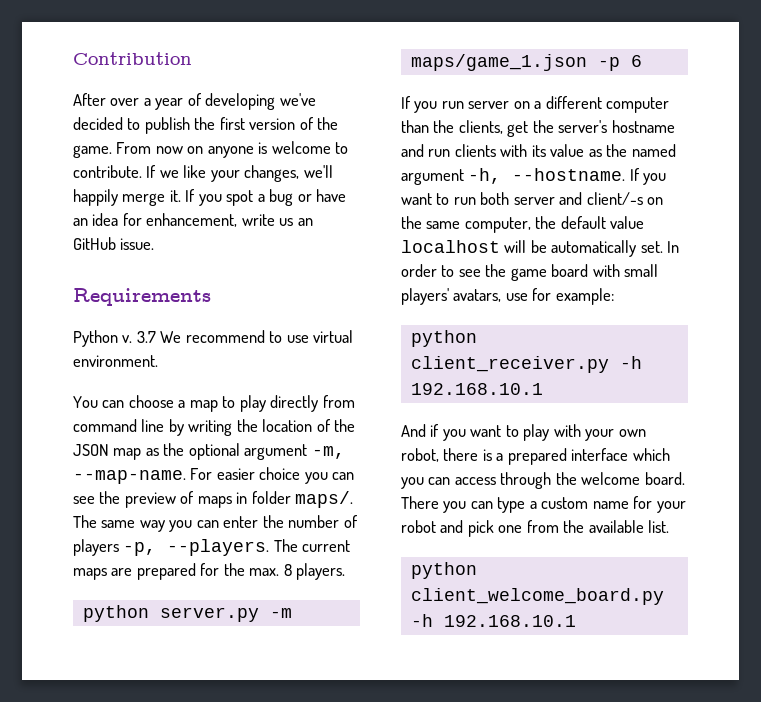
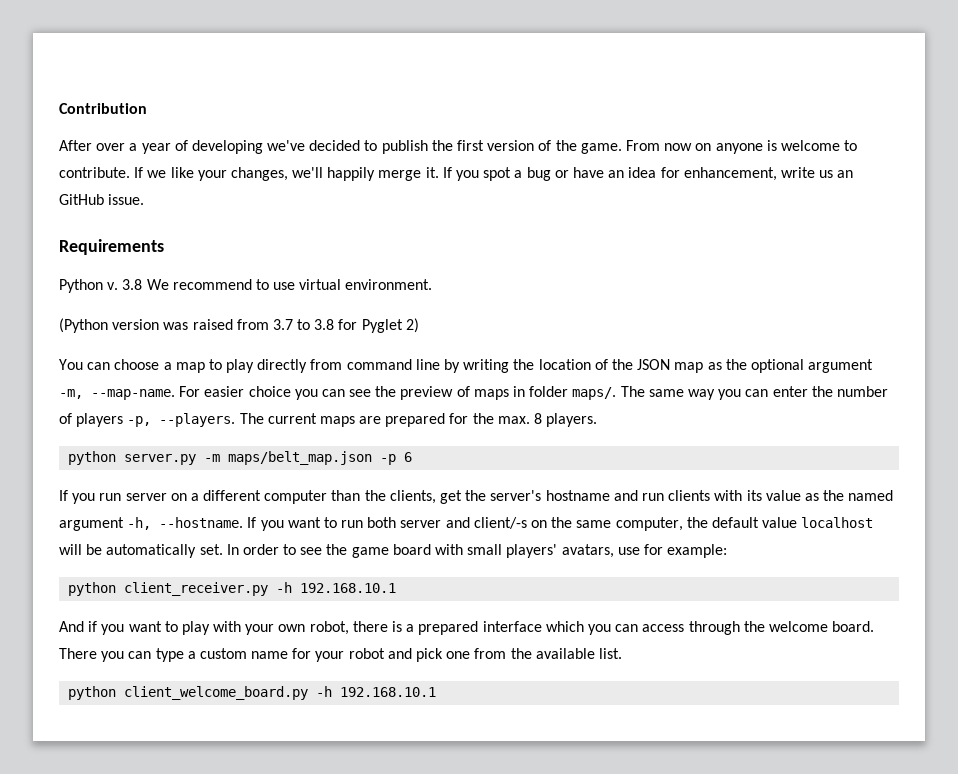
[136,331,156,343] 3.7 -> [122,279,143,290] 3.8
(158, 361) none -> [59,318,419,333] // (Python version was raised from 3.7 to 3.8 for Pyglet 2)
[410,54,587,71] maps/game_1.json -> [228,451,373,465] maps/belt_map.json

